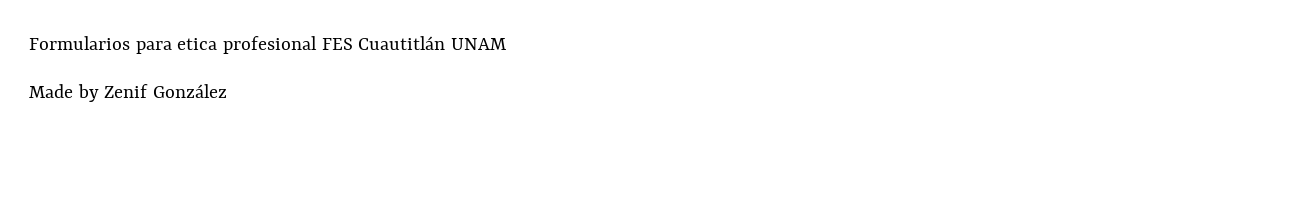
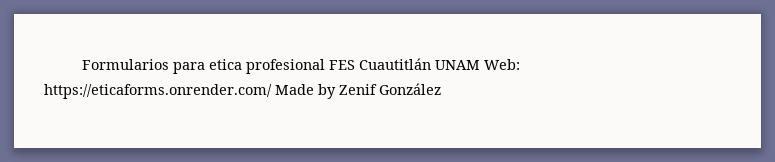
(507, 44) // -> [483,59,520,70] [44,84,272,99] Web: https://eticaforms.onrender.com/

